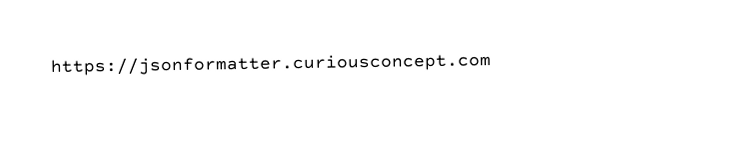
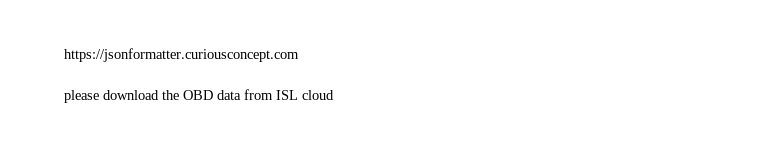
(491, 64) none -> [64,89,334,103] // please download the OBD data from ISL cloud

